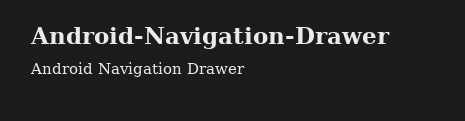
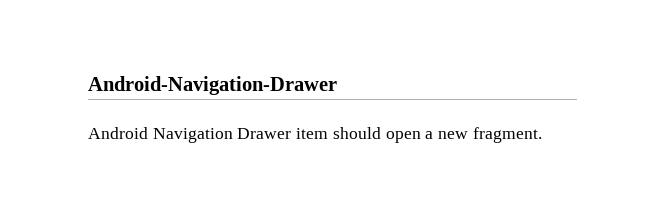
(245, 68) none -> [296,127,542,143] item should open a new fragment.

